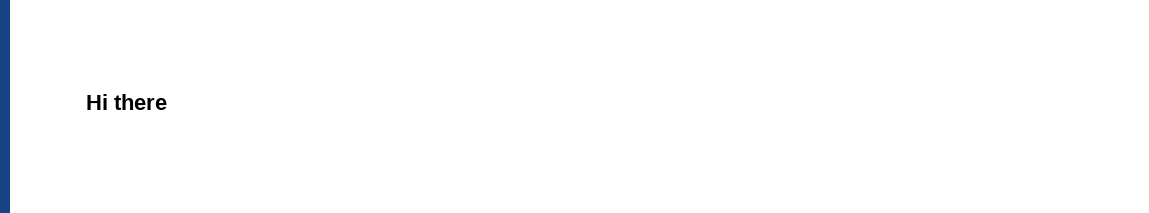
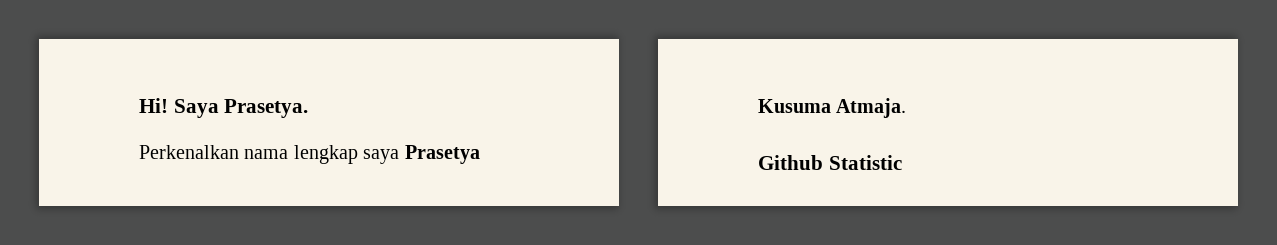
[86,94,167,110] Hi there -> [139,98,309,118] [139,145,480,164] [758,98,907,118] [758,155,902,170] Hi! Saya Prasetya. // Perkenalkan nama lengkap saya Prasetya Kusuma Atmaja. // Github Statistic

